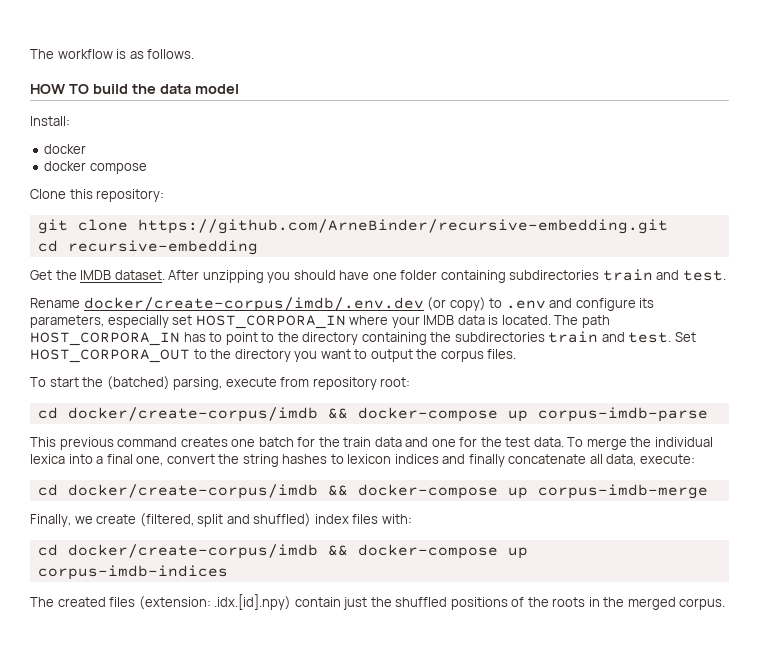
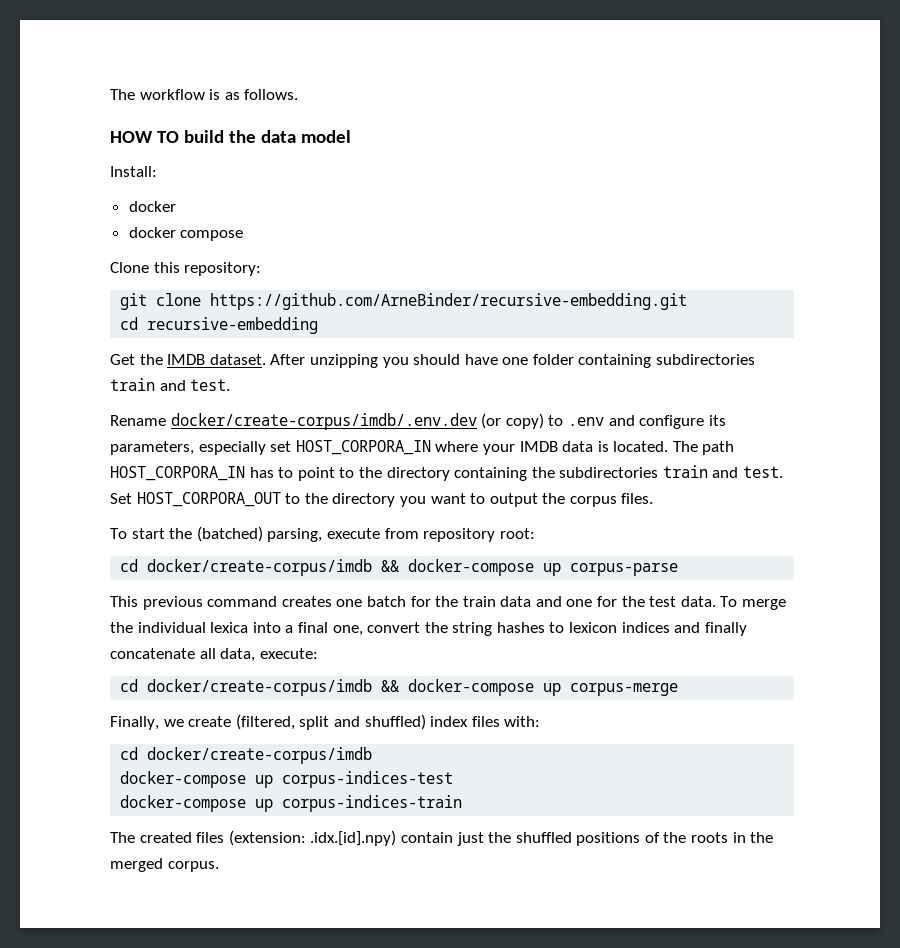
[537,407,708,422] corpus-imdb-parse -> [570,563,679,576] corpus-parse
[537,484,708,499] corpus-imdb-merge -> [570,683,679,696] corpus-merge
[327,544,528,559] [37,565,228,580] && docker-compose up corpus-imdb-indices -> [120,771,454,788] [120,795,463,812] // docker-compose up corpus-indices-test // docker-compose up corpus-indices-train

